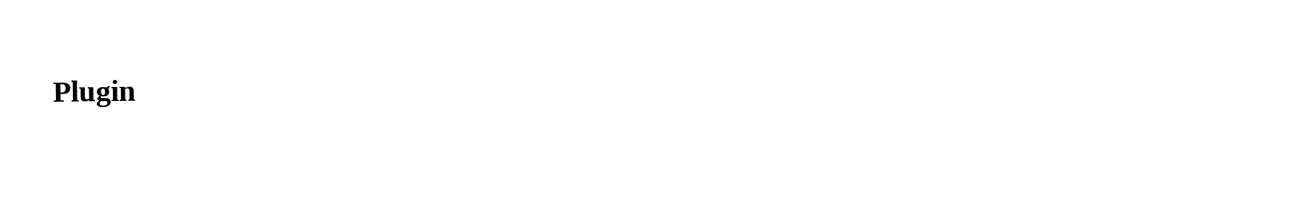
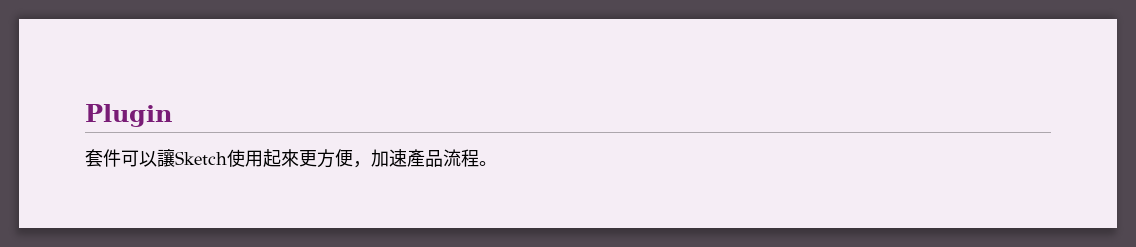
(137, 93) none -> [85,149,497,168] // 套件可以讓Sketch使用起來更方便，加速產品流程。

